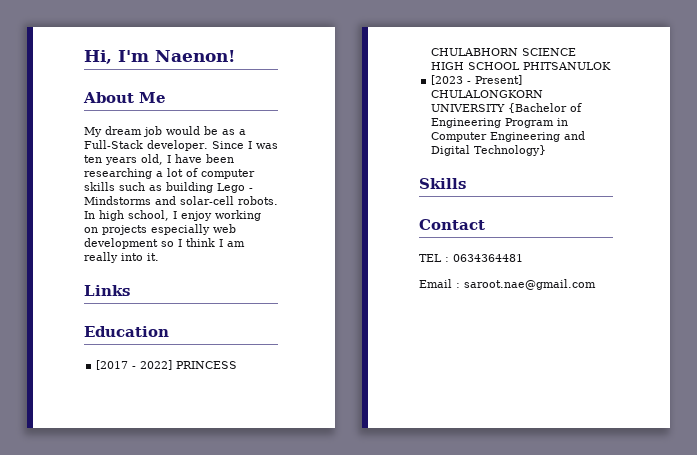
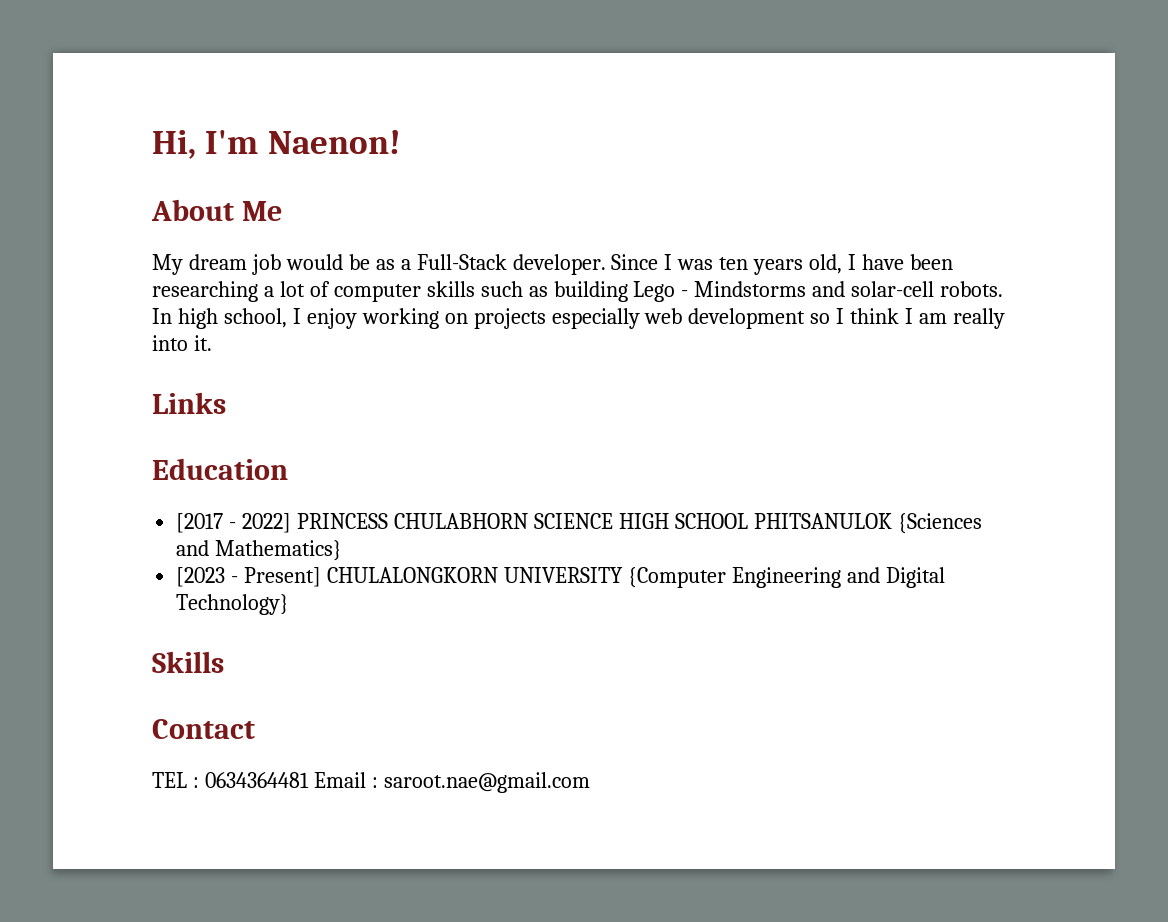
(612, 66) none -> [897,513,982,534] [176,540,343,561] {Sciences and Mathematics}
[508,103,583,113] [431,118,569,128] [431,132,488,142] {Bachelor of Engineering Program in Computer -> [627,567,726,588] {Computer
(523, 258) // -> (309, 780) none

